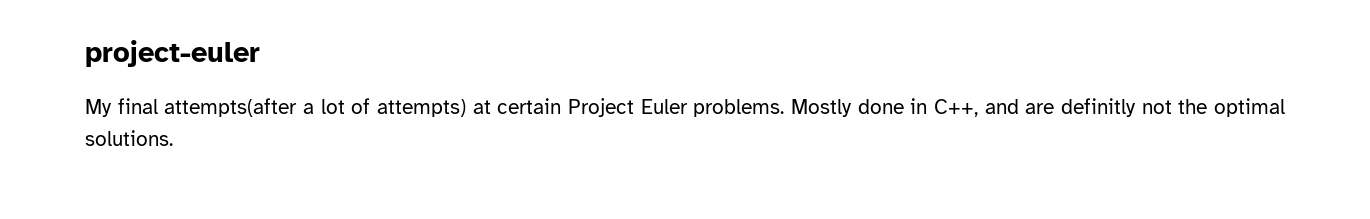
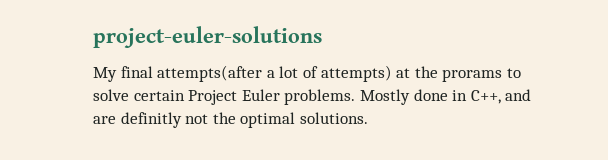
[85,40,260,67] project-euler -> [93,26,322,48] project-euler-solutions
(491, 107) none -> [414,66,521,82] [93,89,129,101] the prorams to solve

